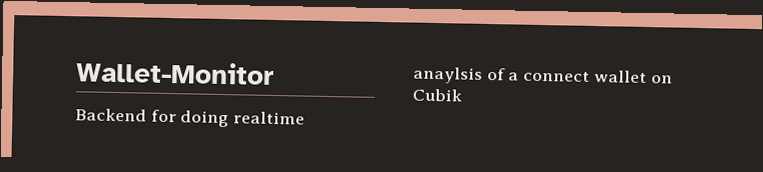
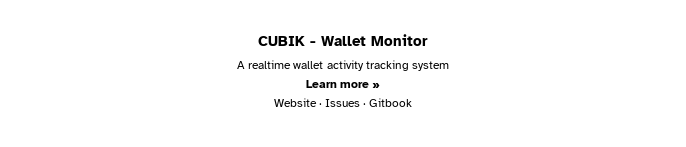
[76,60,274,85] [75,108,306,128] [413,66,673,84] [412,88,462,102] Wallet-Monitor // Backend for doing realtime anaylsis of a connect wallet on Cubik -> [258,34,428,46] [236,60,450,71] [305,80,381,88] [273,98,413,107] CUBIK - Wallet Monitor // A realtime wallet activity tracking system // Learn more » // Website · Issues · Gitbook

